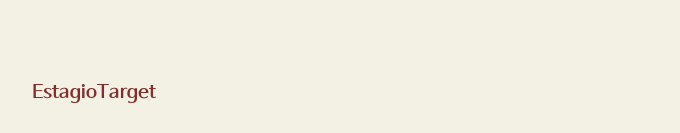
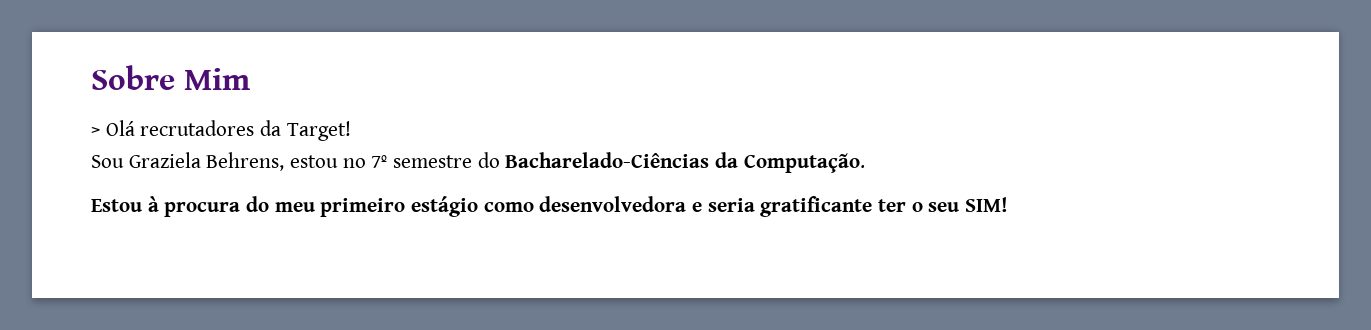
[32,84,156,103] EstagioTarget -> [91,65,250,90] [91,120,351,141] [91,152,865,173] [91,196,1009,217] Sobre Mim // > Olá recrutadores da Target! // Sou Graziela Behrens, estou no 7º semestre do Bacharelado-Ciências da Computação. // Estou à procura do meu primeiro estágio como desenvolvedora e seria gratificante ter o seu SIM!

